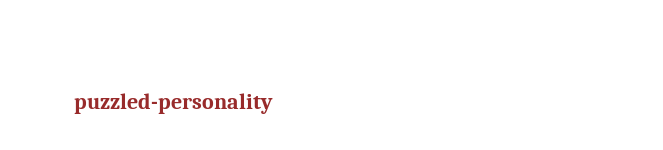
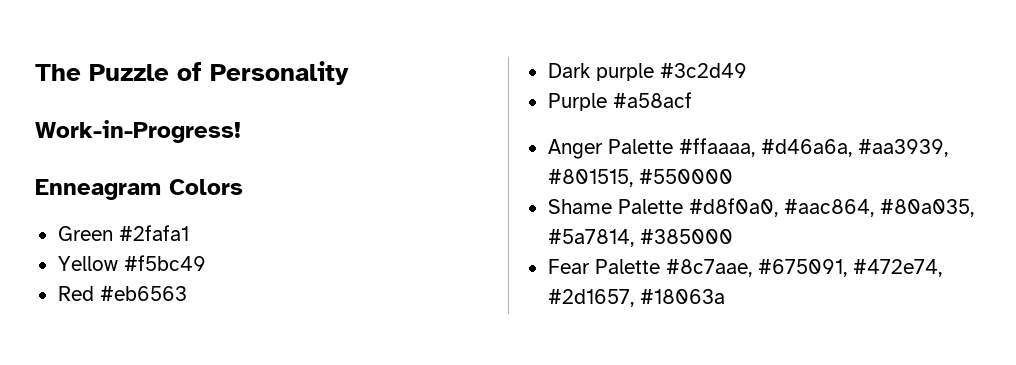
[74,93,273,114] puzzled-personality -> [35,61,349,85] [35,120,241,143] [35,179,243,200] [57,225,189,241] [57,255,206,271] [57,286,187,301] [547,63,747,81] [547,92,692,111] [547,138,948,159] [547,169,733,187] [547,198,974,217] [547,229,733,247] [547,259,942,277] [547,289,725,307] The Puzzle of Personality // Work-in-Progress! // Enneagram Colors // Green #2fafa1 // Yellow #f5bc49 // Red #eb6563 // Dark purple #3c2d49 // Purple #a58acf // Anger Palette #ffaaaa, #d46a6a, #aa3939, #801515, #550000 // Shame Palette #d8f0a0, #aac864, #80a035, #5a7814, #385000 // Fear Palette #8c7aae, #675091, #472e74, #2d1657, #18063a

